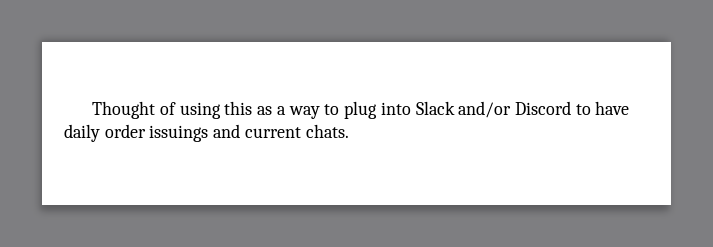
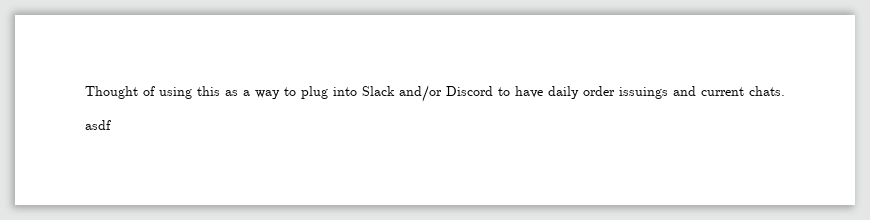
(349, 131) none -> [85,120,111,130] // asdf

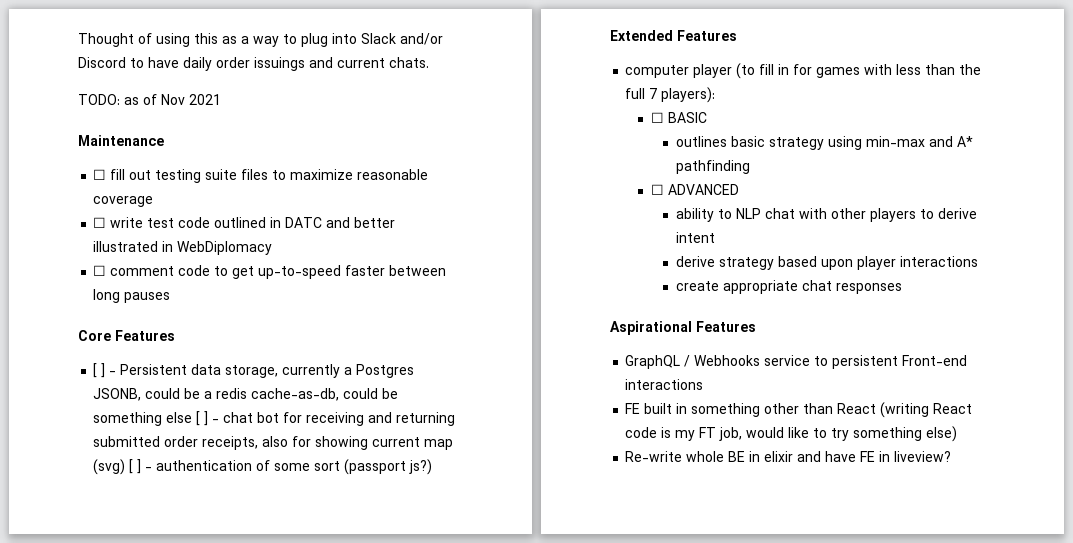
[85,120,111,130] asdf -> [78,94,221,105] [78,135,164,146] [93,169,429,183] [93,196,154,207] [93,217,396,228] [93,241,273,255] [93,265,447,279] [93,289,171,303] [78,330,175,341] [93,363,415,378] [93,388,399,401] [93,411,456,426] [93,436,454,450] [93,459,433,475] [610,30,737,41] [625,63,982,79] [625,87,716,103] [650,112,707,123] [675,136,973,150] [675,160,750,174] [650,184,739,195] [675,208,977,222] [675,232,715,243] [675,256,978,270] [675,280,902,294] [610,321,756,335] [625,355,968,369] [625,379,704,390] [625,402,973,418] [625,426,958,442] [625,451,952,462] TODO: as of Nov 2021 // Maintenance // ☐ fill out testing suite files to maximize reasonable coverage // ☐ write test code outlined in DATC and better illustrated in WebDiplomacy // ☐ comment code to get up-to-speed faster between long pauses // Core Features // [ ] - Persistent data storage, currently a Postgres JSONB, could be a redis cache-as-db, could be something else [ ] - chat bot for receiving and returning submitted order receipts, also for showing current map (svg) [ ] - authentication of some sort (passport js?) // Extended Features // computer player (to fill in for games with less than the full 7 players): // ☐ BASIC // outlines basic strategy using min-max and A* pathfinding // ☐ ADVANCED // ability to NLP chat with other players to derive intent // derive strategy based upon player interactions // create appropriate chat responses // Aspirational Features // GraphQL / Webhooks service to persistent Front-end interactions // FE built in something other than React (writing React code is my FT job, would like to try something else) // Re-write whole BE in elixir and have FE in liveview?

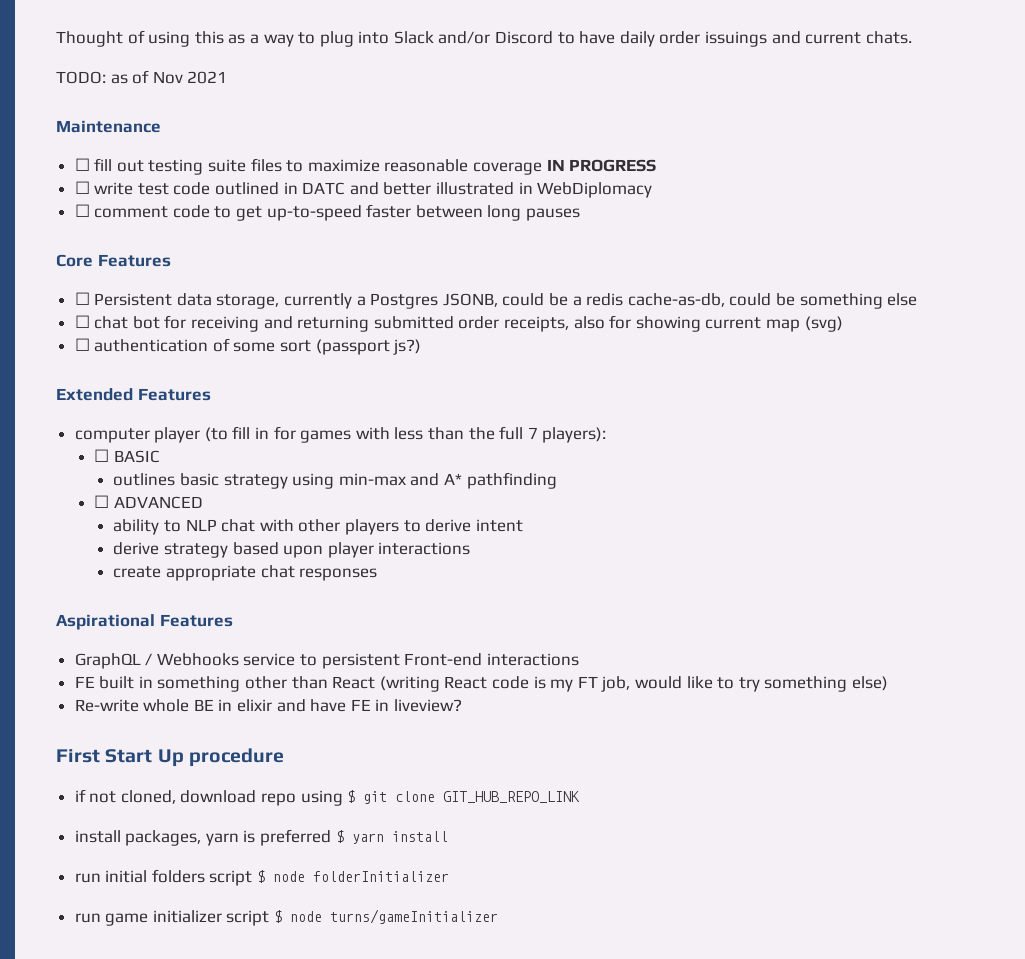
(154, 201) none -> [546,159,657,172] IN PROGRESS
[93,363,117,378] [ ] - -> [74,292,90,305] ☐
[196,411,220,426] [ ] - -> [74,315,90,328] // ☐
[129,459,153,474] [ ] - -> [74,338,90,351] // ☐
(952, 456) none -> [56,748,284,767] [74,789,581,806] [74,829,448,846] [74,869,450,886] [74,909,499,926] // First Start Up procedure // if not cloned, download repo using $ git clone GIT_HUB_REPO_LINK // install packages, yarn is preferred $ yarn install // run initial folders script $ node folderInitializer // run game initializer script $ node turns/gameInitializer

